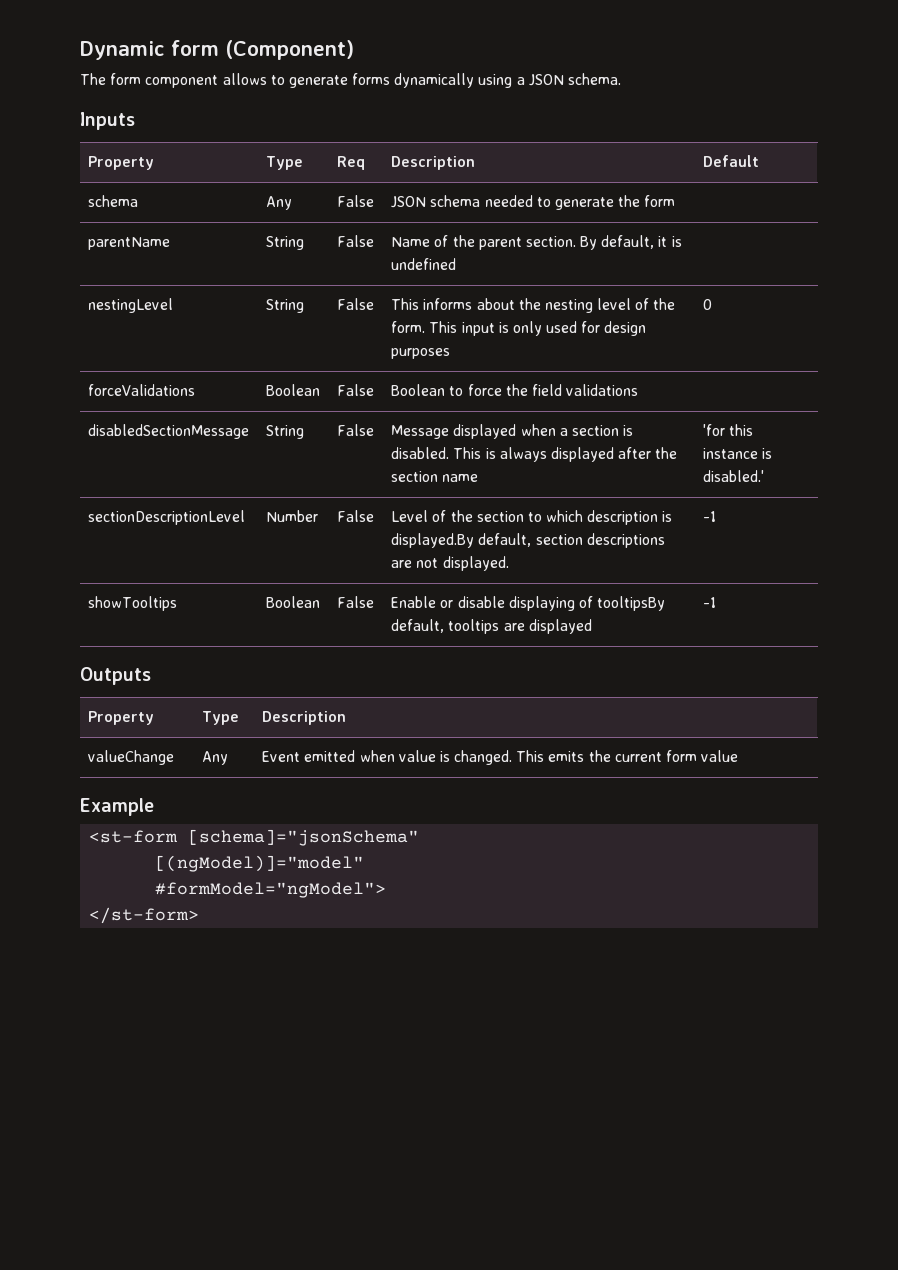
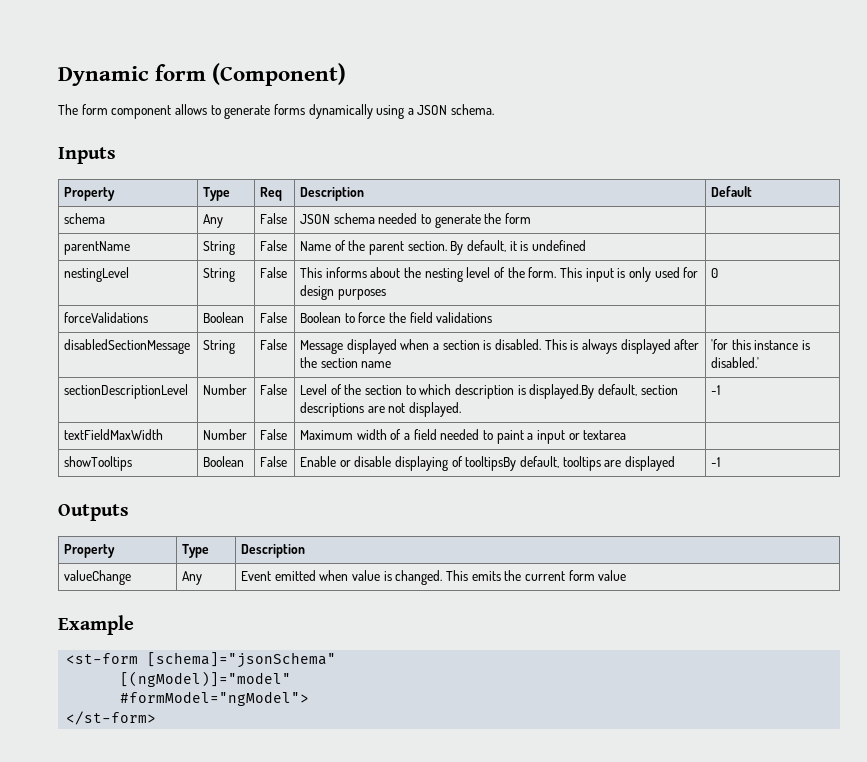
(717, 516) none -> [64,429,164,440] [203,429,248,440] [260,429,288,440] [300,429,627,444] // textFieldMaxWidth | Number | False | Maximum width of a field needed to paint a input or textarea |

